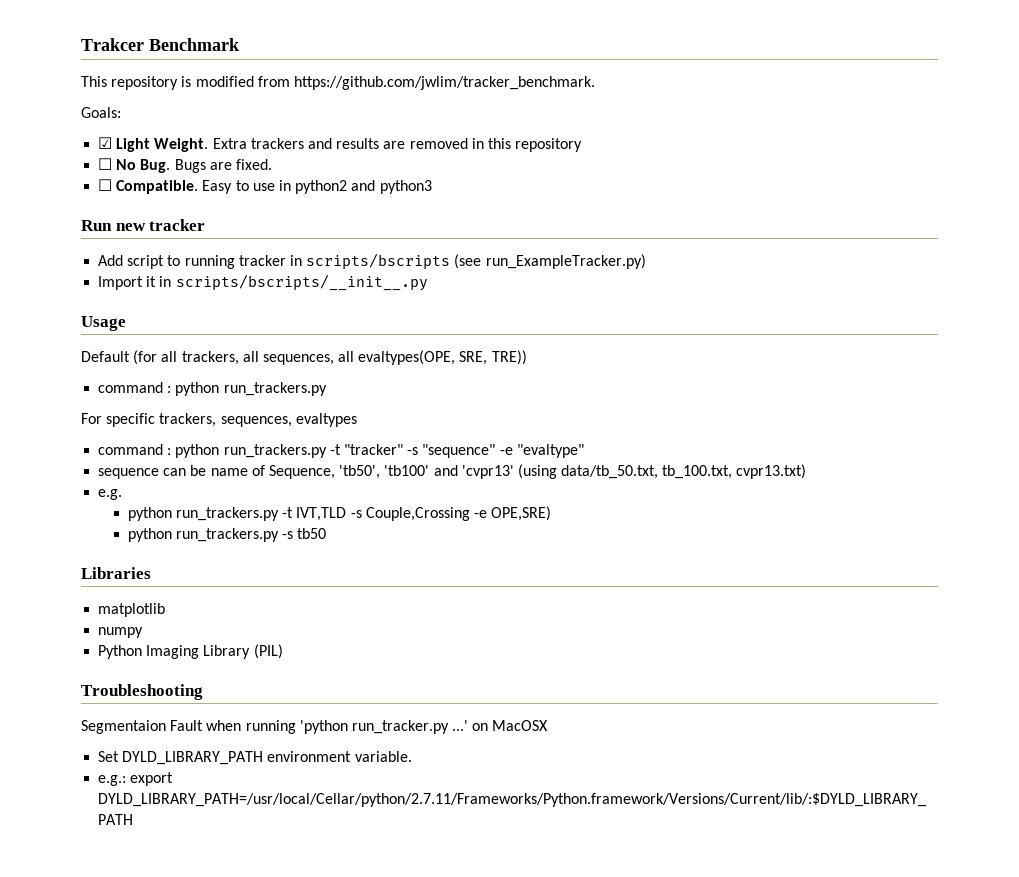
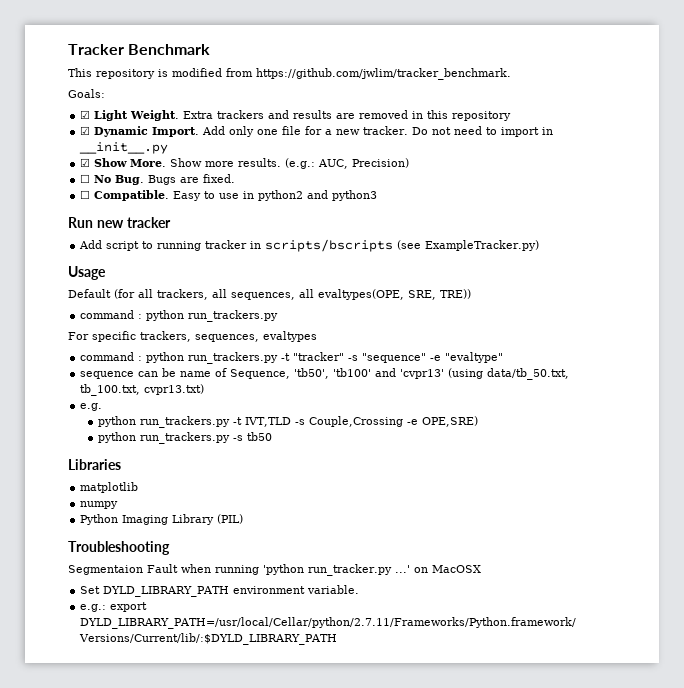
[81,38,144,51] Trakcer -> [68,44,124,55] Tracker
(583, 145) none -> [80,126,554,137] [79,142,169,154] [80,158,410,169] // ☑ Dynamic Import. Add only one file for a new tracker. Do not need to import in __init__.py // ☑ Show More. Show more results. (e.g.: AUC, Precision)
[485,254,646,269] [98,274,428,291] run_ExampleTracker.py) // Import it in scripts/bscripts/__init__.py -> [425,240,540,251] ExampleTracker.py)

